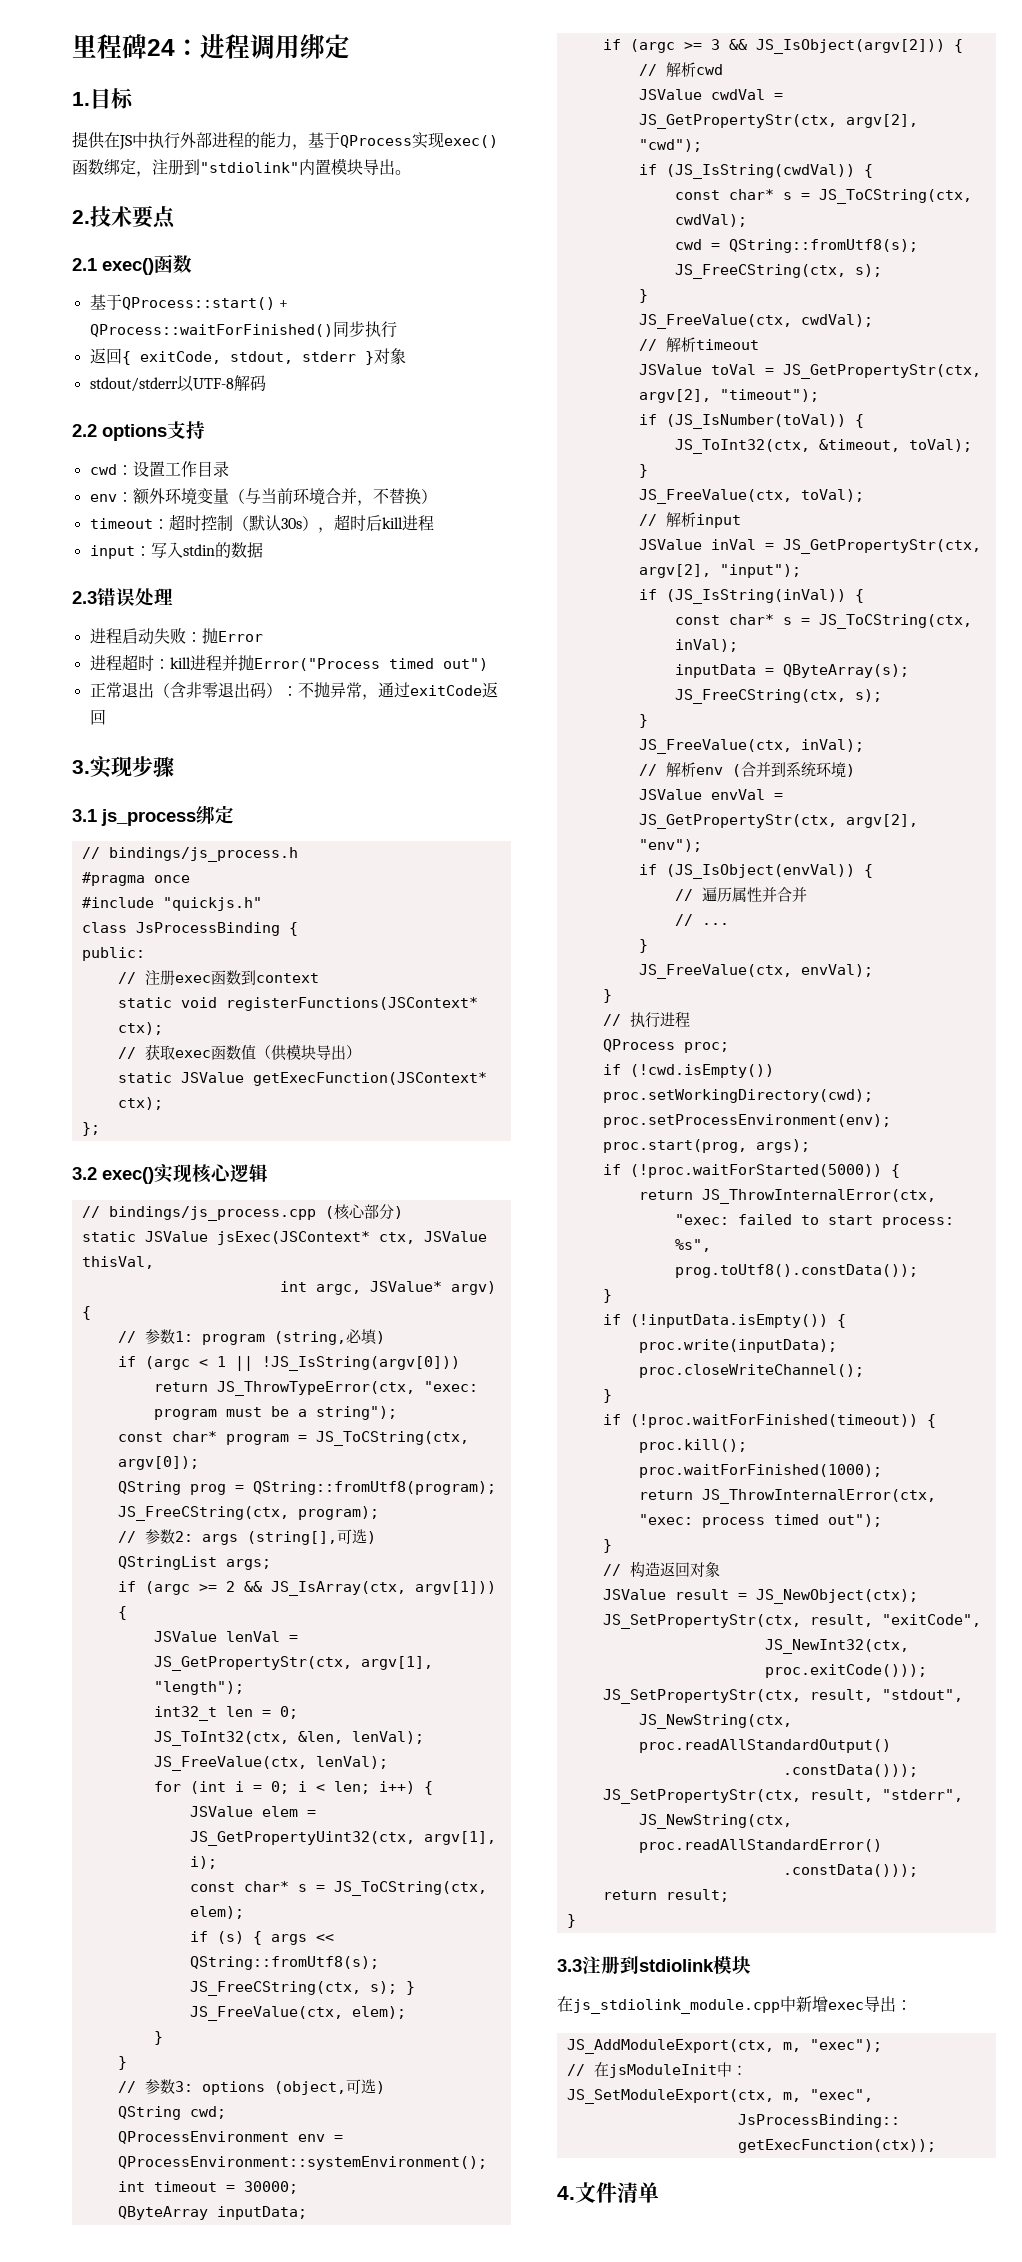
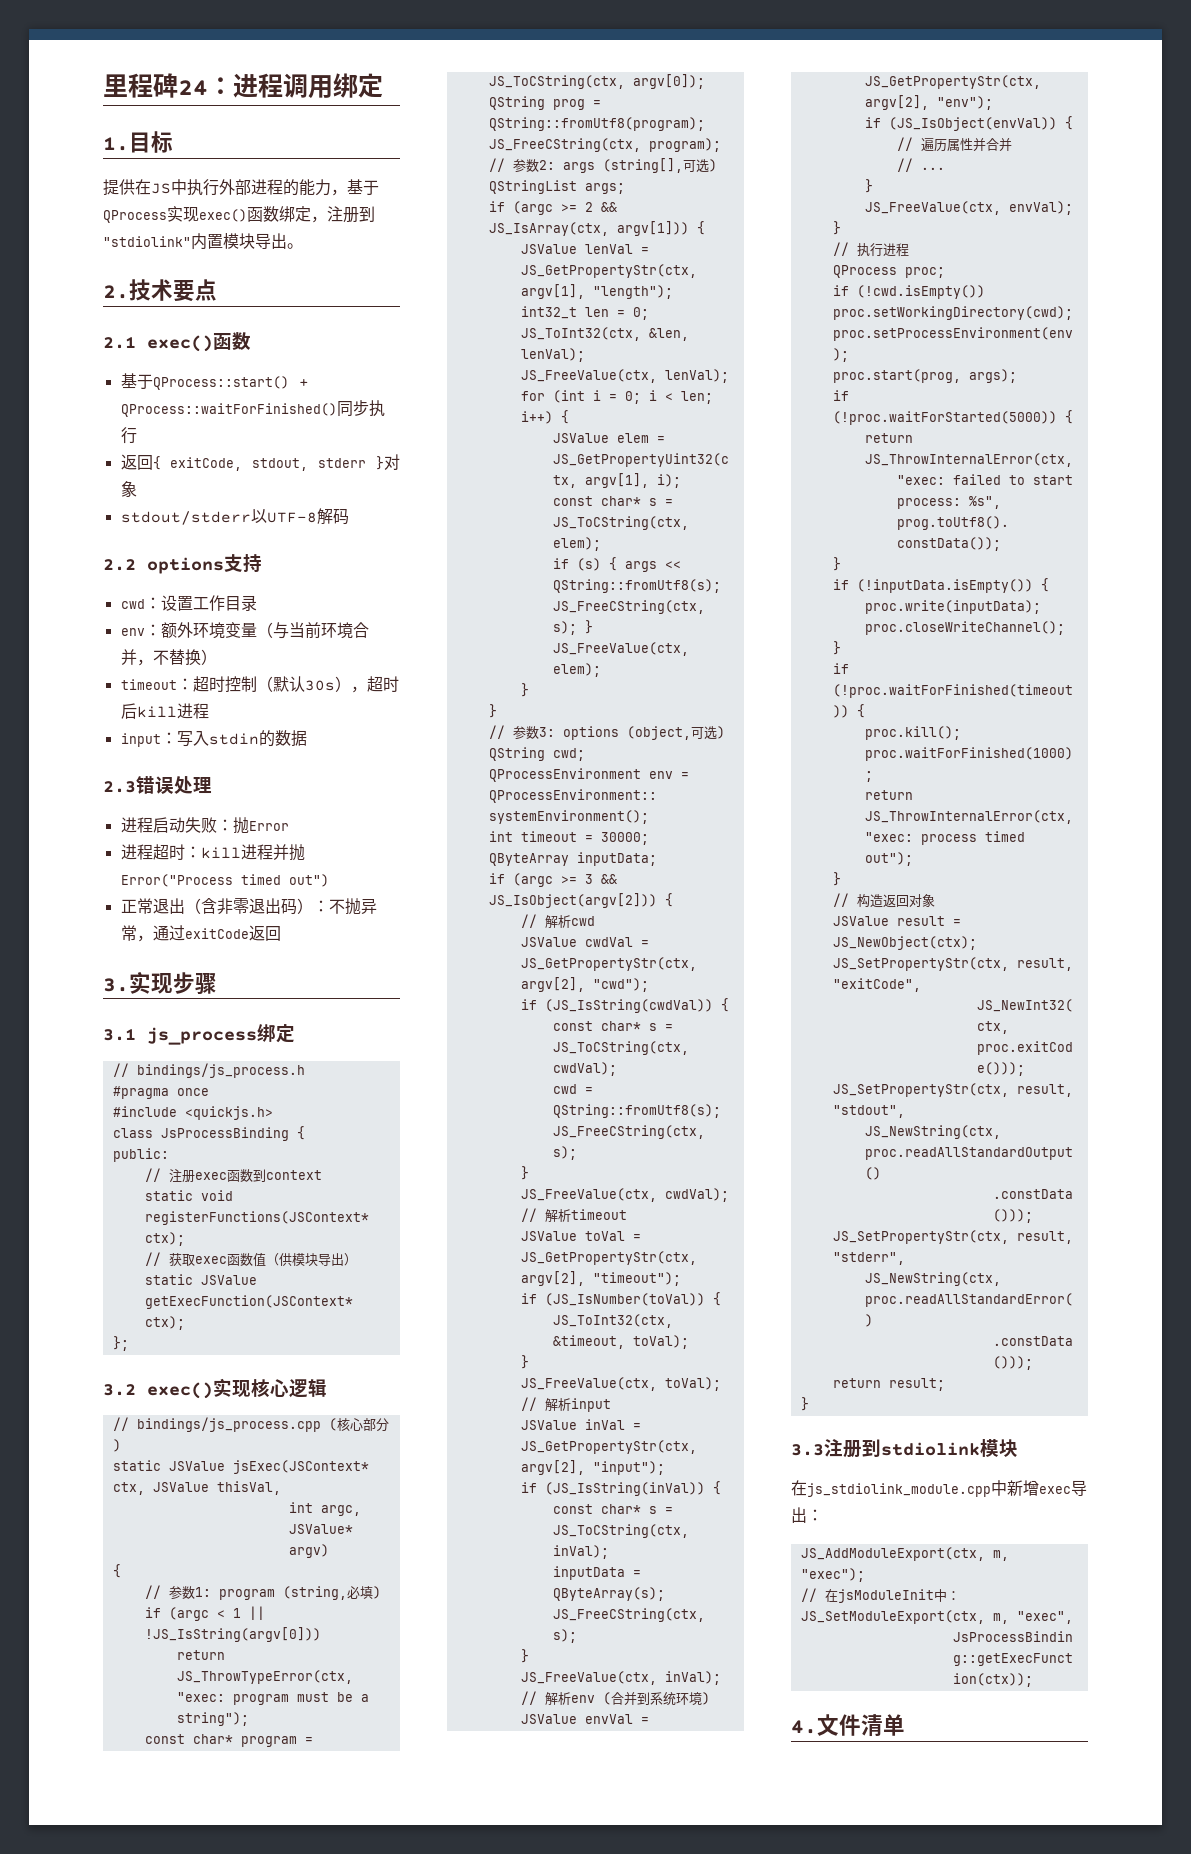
[162,897,262,911] "quickjs.h" -> [184,1106,273,1120] <quickjs.h>

